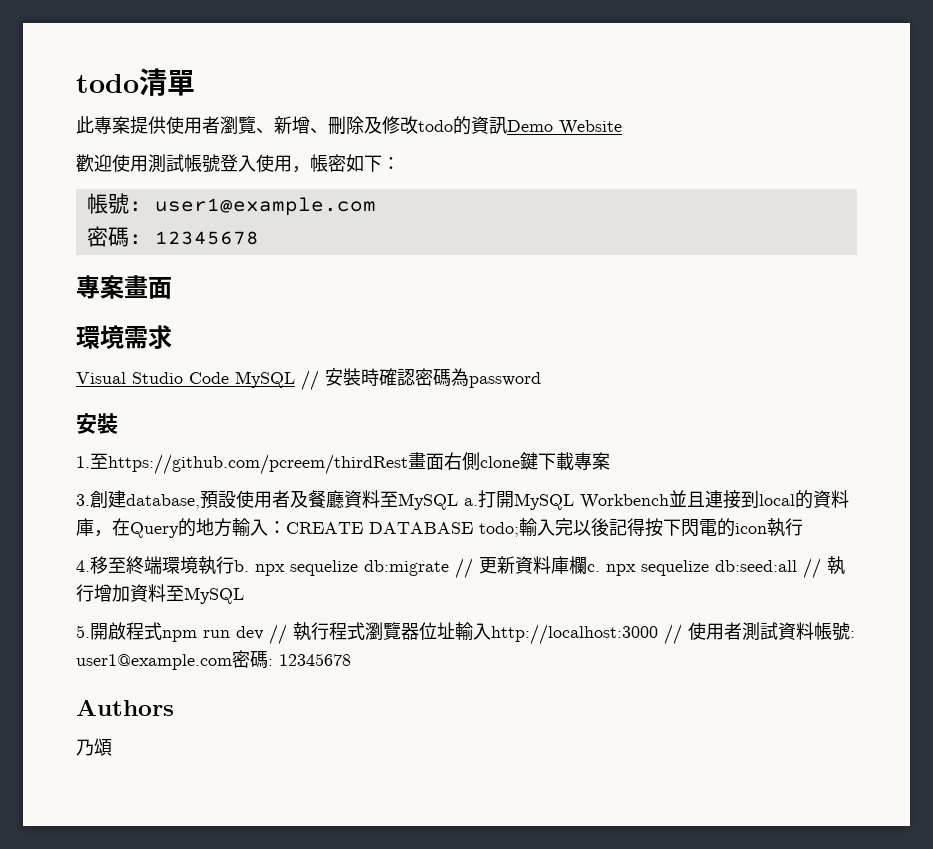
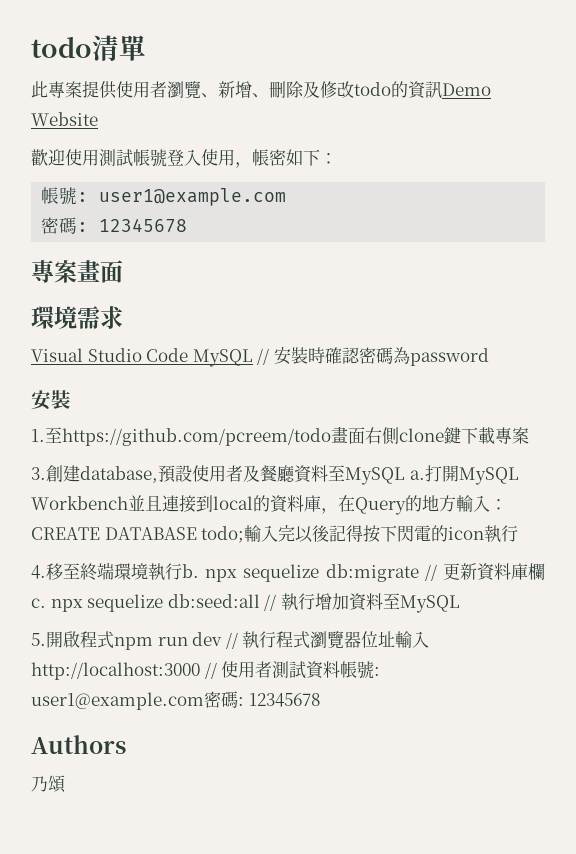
[108,454,408,475] https://github.com/pcreem/thirdRest -> [62,428,331,446] https://github.com/pcreem/todo

